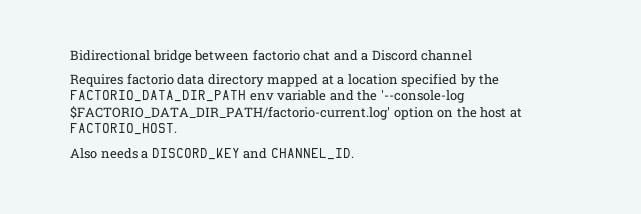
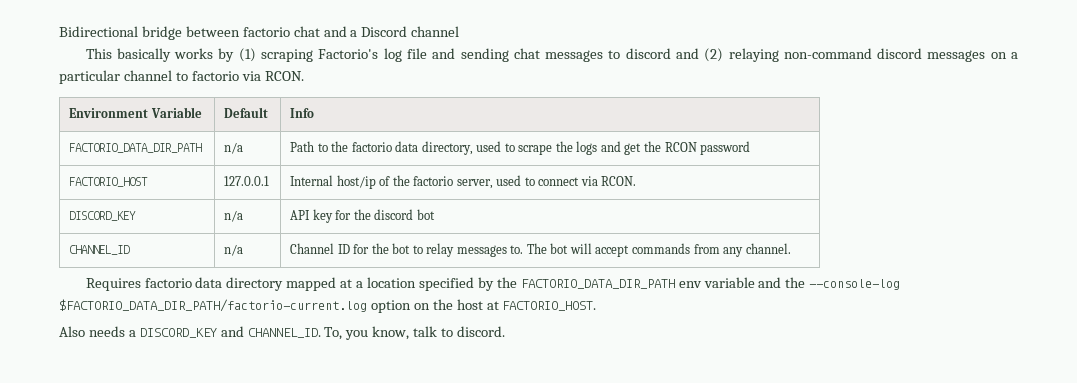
(473, 55) none -> [85,48,1019,62] [59,70,304,84] [69,107,202,118] [224,107,269,118] [290,108,315,118] [69,143,203,153] [224,142,244,154] [290,141,751,155] [69,177,149,187] [224,176,270,186] [290,175,637,189] [69,211,137,221] [224,210,244,222] [290,209,435,223] [69,245,131,255] [224,244,244,256] [290,243,791,257] // This basically works by (1) scraping Factorio's log file and sending chat messages to discord and (2) relaying non-command discord messages on a particular channel to factorio via RCON. // Environment Variable | Default | Info // FACTORIO_DATA_DIR_PATH | n/a | Path to the factorio data directory, used to scrape the logs and get the RCON password // FACTORIO_HOST | 127.0.0.1 | Internal host/ip of the factorio server, used to connect via RCON. // DISCORD_KEY | n/a | API key for the discord bot // CHANNEL_ID | n/a | Channel ID for the bot to relay messages to. The bot will accept commands from any channel.
[380,90,465,103] [70,106,390,120] '--console-log $FACTORIO_DATA_DIR_PATH/factorio-current.log' -> [809,279,901,290] [59,299,367,312] --console-log $FACTORIO_DATA_DIR_PATH/factorio-current.log
(354, 154) none -> [324,326,506,340] To, you know, talk to discord.

